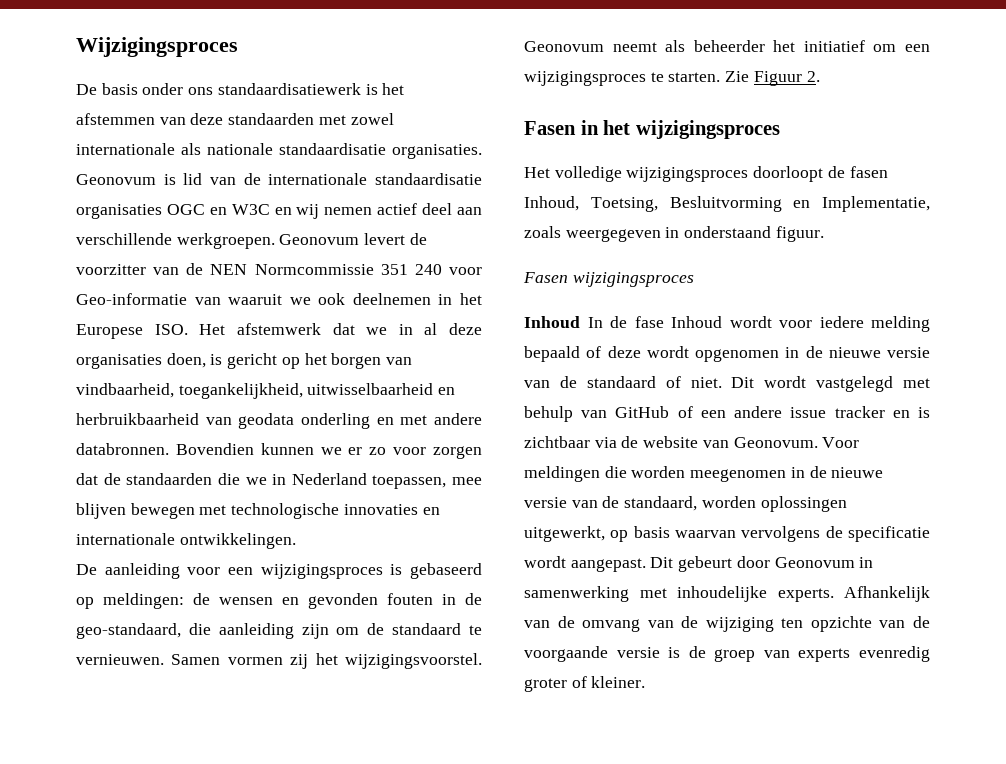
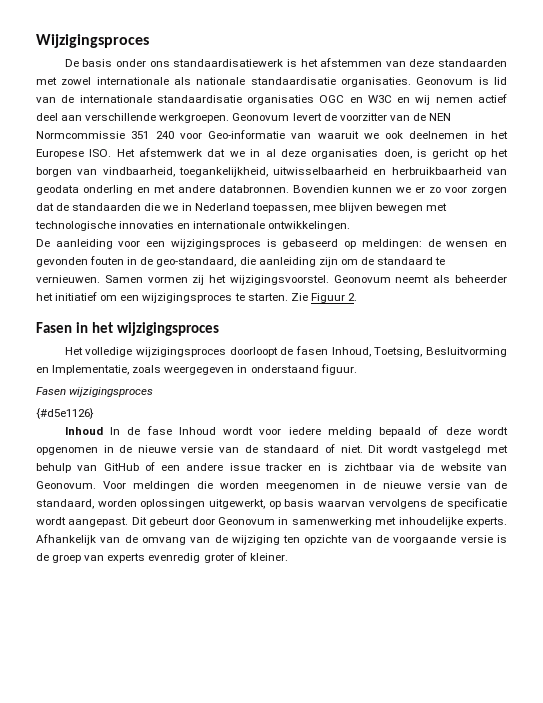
(694, 279) none -> [36,408,94,419] // {#d5e1126}

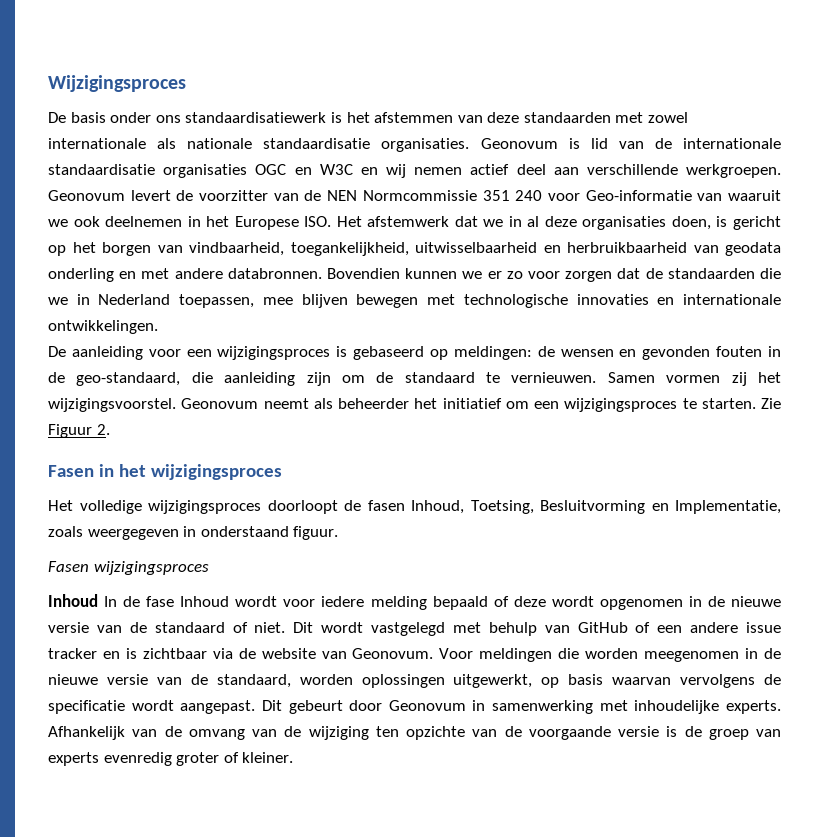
[36,408,94,419] // {#d5e1126} -> (209, 568) none

